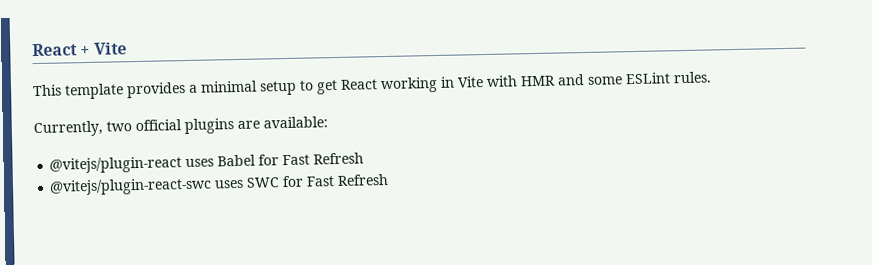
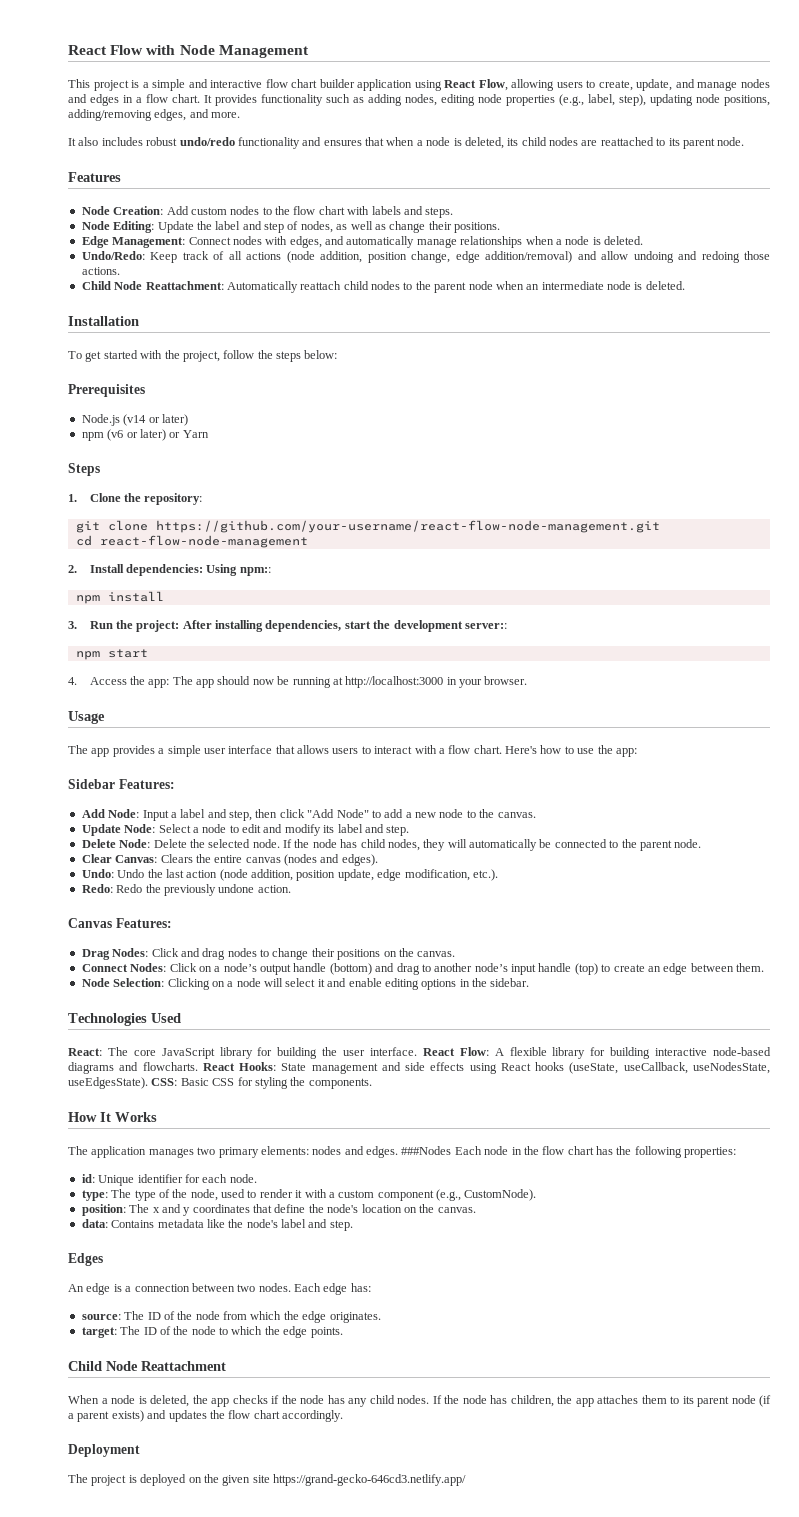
[32,42,127,57] [32,71,712,100] [33,116,328,138] [49,152,365,174] [49,173,390,196] React + Vite // This template provides a minimal setup to get React working in Vite with HMR and some ESLint rules. // Currently, two official plugins are available: // @vitejs/plugin-react uses Babel for Fast Refresh // @vitejs/plugin-react-swc uses SWC for Fast Refresh -> [68,45,309,58] [68,79,770,91] [68,94,770,106] [68,109,241,121] [68,137,745,149] [68,172,121,182] [81,206,454,218] [81,221,500,233] [81,236,643,248] [81,251,771,263] [81,267,120,275] [81,281,685,293] [68,316,139,326] [68,350,338,362] [68,384,145,397] [81,414,188,426] [81,429,209,441] [68,463,100,476] [68,493,203,505] [75,520,660,533] [75,535,308,548] [68,564,271,576] [75,591,164,604] [68,620,507,632] [75,649,148,660] [68,676,528,688] [68,711,105,724] [68,745,637,757] [68,779,175,789] [81,809,536,821] [81,824,410,836] [81,839,702,851] [81,854,378,866] [81,869,498,881] [81,884,291,896] [68,918,172,928] [81,948,456,960] [81,963,764,975] [81,978,530,990] [68,1013,181,1026] [68,1047,772,1059] [68,1062,770,1074] [68,1077,372,1089] [68,1112,157,1122] [68,1146,737,1158] [81,1174,257,1186] [81,1189,537,1201] [81,1204,476,1216] [81,1219,353,1231] [68,1253,103,1266] [68,1283,371,1295] [81,1311,381,1323] [81,1326,343,1338] [68,1361,226,1371] [68,1395,771,1407] [68,1410,343,1422] [68,1444,140,1457] [68,1474,466,1486] React Flow with Node Management // This project is a simple and interactive flow chart builder application using React Flow, allowing users to create, update, and manage nodes and edges in a flow chart. It provides functionality such as adding nodes, editing node properties (e.g., label, step), updating node positions, adding/removing edges, and more. // It also includes robust undo/redo functionality and ensures that when a node is deleted, its child nodes are reattached to its parent node. // Features // Node Creation: Add custom nodes to the flow chart with labels and steps. // Node Editing: Update the label and step of nodes, as well as change their positions. // Edge Management: Connect nodes with edges, and automatically manage relationships when a node is deleted. // Undo/Redo: Keep track of all actions (node addition, position change, edge addition/removal) and allow undoing and redoing those actions. // Child Node Reattachment: Automatically reattach child nodes to the parent node when an intermediate node is deleted. // Installation // To get started with the project, follow the steps below: // Prerequisites // Node.js (v14 or later) // npm (v6 or later) or Yarn // Steps // 1. Clone the repository: // git clone https://github.com/your-username/react-flow-node-management.git // cd react-flow-node-management // 2. Install dependencies: Using npm:: // npm install // 3. Run the project: After installing dependencies, start the development server:: // npm start // 4. Access the app: The app should now be running at http://localhost:3000 in your browser. // Usage // The app provides a simple user interface that allows users to interact with a flow chart. Here's how to use the app: // Sidebar Features: // Add Node: Input a label and step, then click "Add Node" to add a new node to the canvas. // Update Node: Select a node to edit and modify its label and step. // Delete Node: Delete the selected node. If the node has child nodes, they will automatically be connected to the parent node. // Clear Canvas: Clears the entire canvas (nodes and edges). // Undo: Undo the last action (node addition, position update, edge modification, etc.). // Redo: Redo the previously undone action. // Canvas Features: // Drag Nodes: Click and drag nodes to change their positions on the canvas. // Connect Nodes: Click on a node’s output handle (bottom) and drag to another node’s input handle (top) to create an edge between them. // Node Selection: Clicking on a node will select it and enable editing options in the sidebar. // Technologies Used // React: The core JavaScript library for building the user interface. React Flow: A flexible library for building interactive node-based diagrams and flowcharts. React Hooks: State management and side effects using React hooks (useState, useCallback, useNodesState, useEdgesState). CSS: Basic CSS for styling the components. // How It Works // The application manages two primary elements: nodes and edges. ###Nodes Each node in the flow chart has the following properties: // id: Unique identifier for each node. // type: The type of the node, used to render it with a custom component (e.g., CustomNode). // position: The x and y coordinates that define the node's location on the canvas. // data: Contains metadata like the node's label and step. // Edges // An edge is a connection between two nodes. Each edge has: // source: The ID of the node from which the edge originates. // target: The ID of the node to which the edge points. // Child Node Reattachment // When a node is deleted, the app checks if the node has any child nodes. If the node has children, the app attaches them to its parent node (if a parent exists) and updates the flow chart accordingly. // Deployment // The project is deployed on the given site https://grand-gecko-646cd3.netlify.app/

